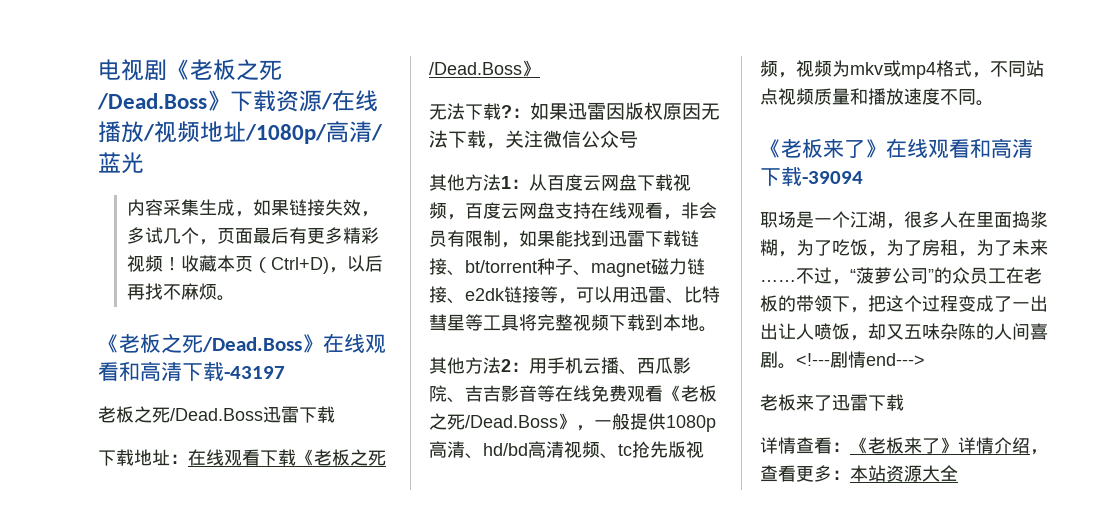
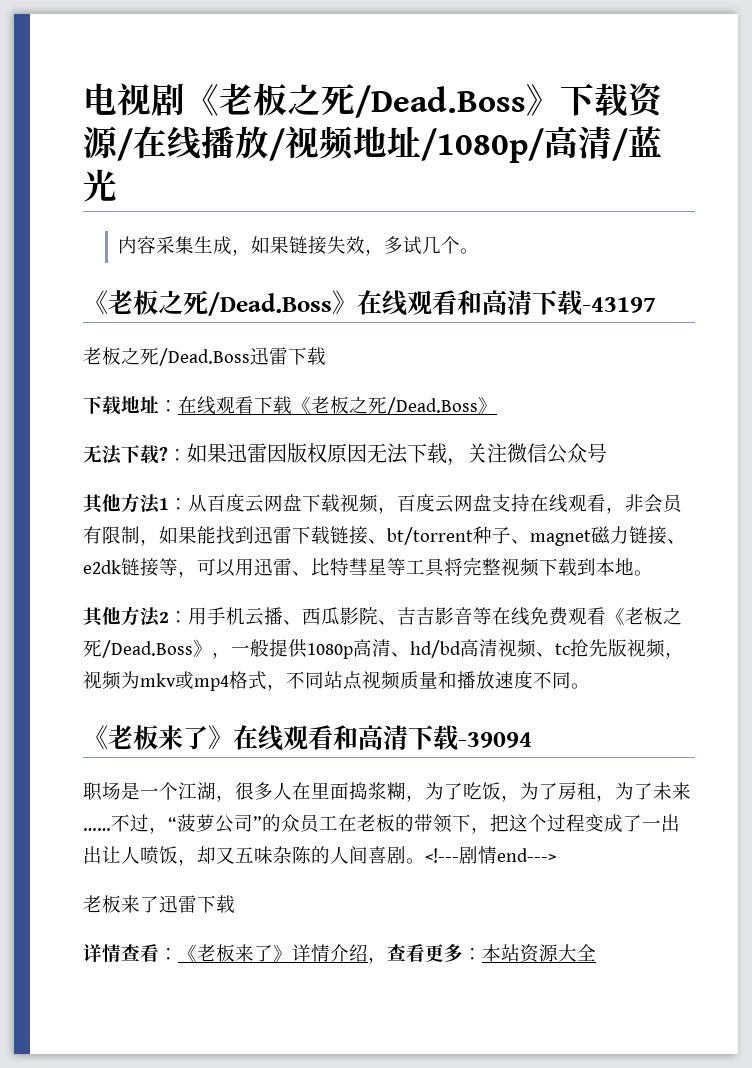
[198,227,379,245] [126,255,383,274] [126,283,217,300] ，页面最后有更多精彩视频！收藏本页（Ctrl+D)，以后再找不麻烦 -> (461, 245) none

